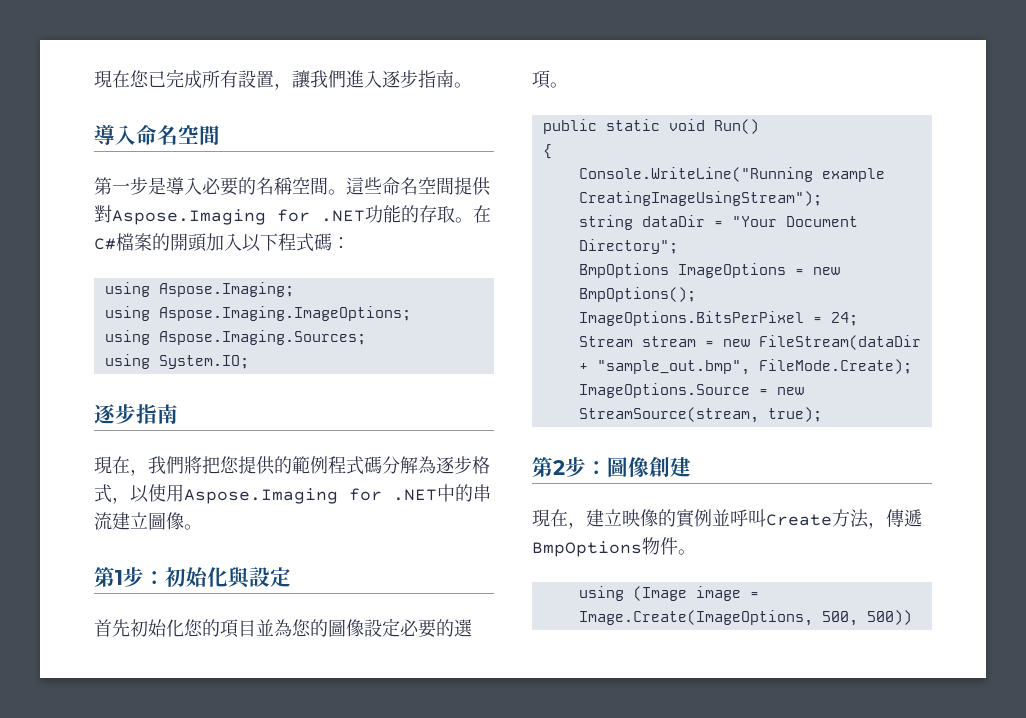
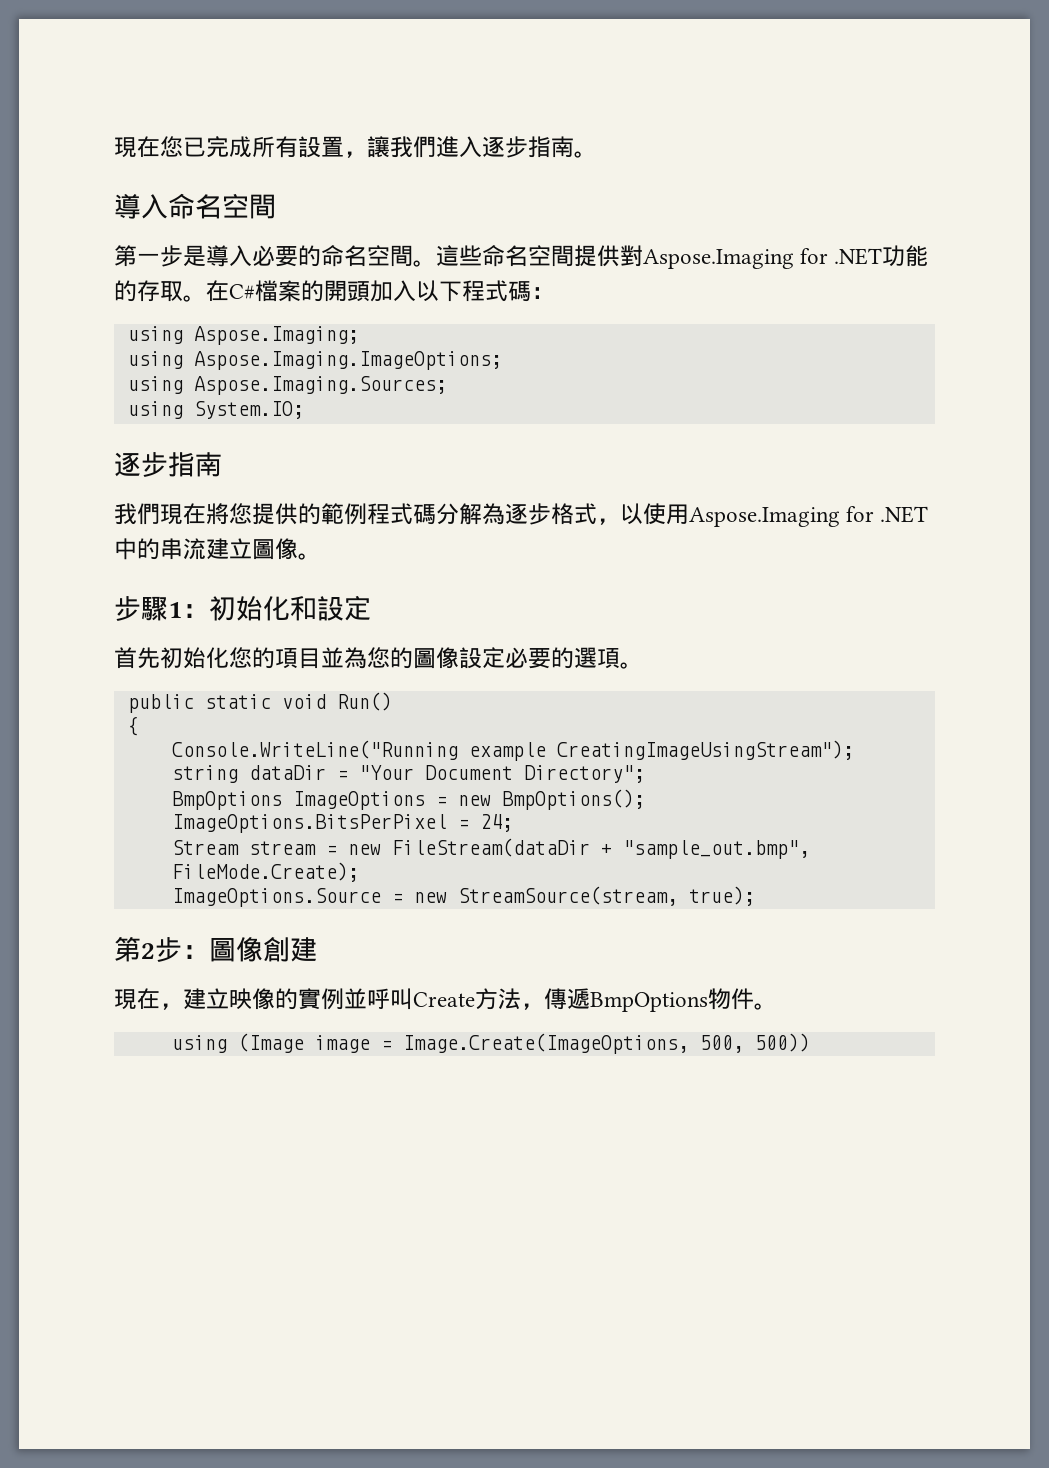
[256,177,293,195] 名稱 -> [321,245,367,267] 命名
[94,456,220,476] 現在，我們將把 -> [114,503,229,525] 我們現在將
[94,567,144,587] 第1步 -> [114,596,182,621] 步驟1
[228,567,251,589] 與 -> [290,596,317,621] 和

